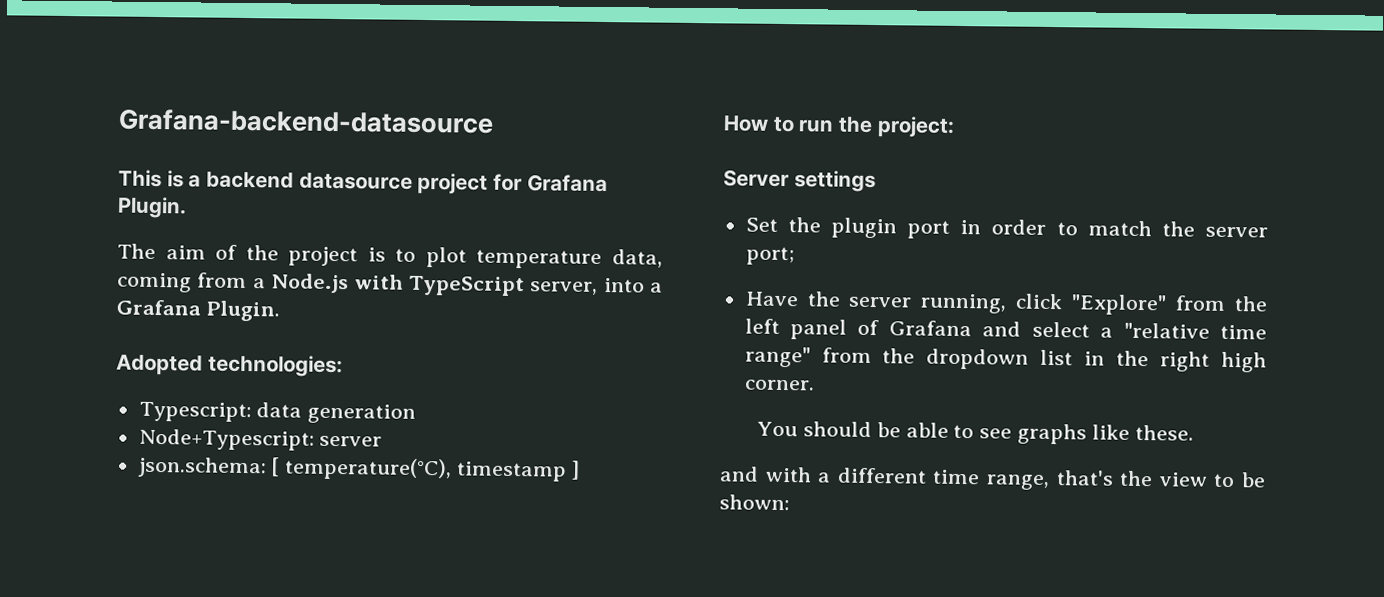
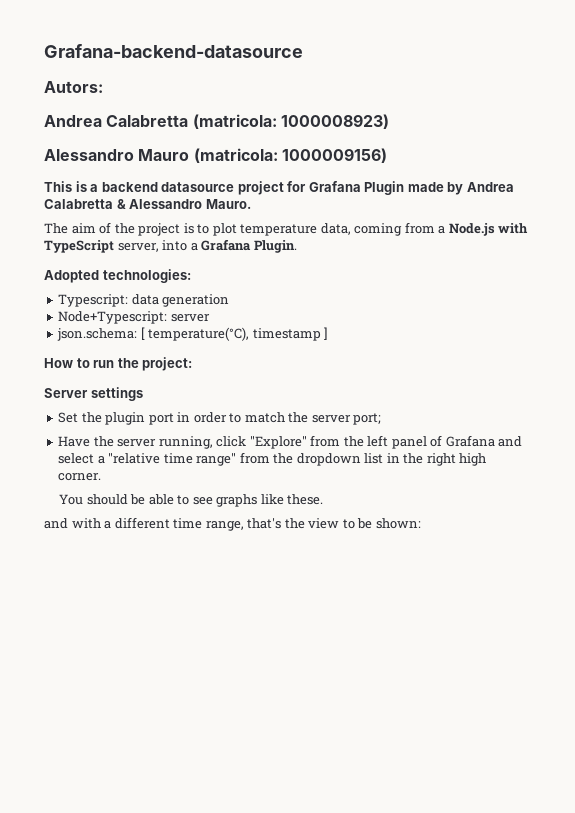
(494, 121) none -> [44,81,103,93] [44,114,389,129] [44,148,387,163] // Autors: // Andrea Calabretta (matricola: 1000008923) // Alessandro Mauro (matricola: 1000009156)
[117,196,187,219] Plugin. -> [364,181,514,195] [44,199,251,209] Plugin made by Andrea Calabretta & Alessandro Mauro.

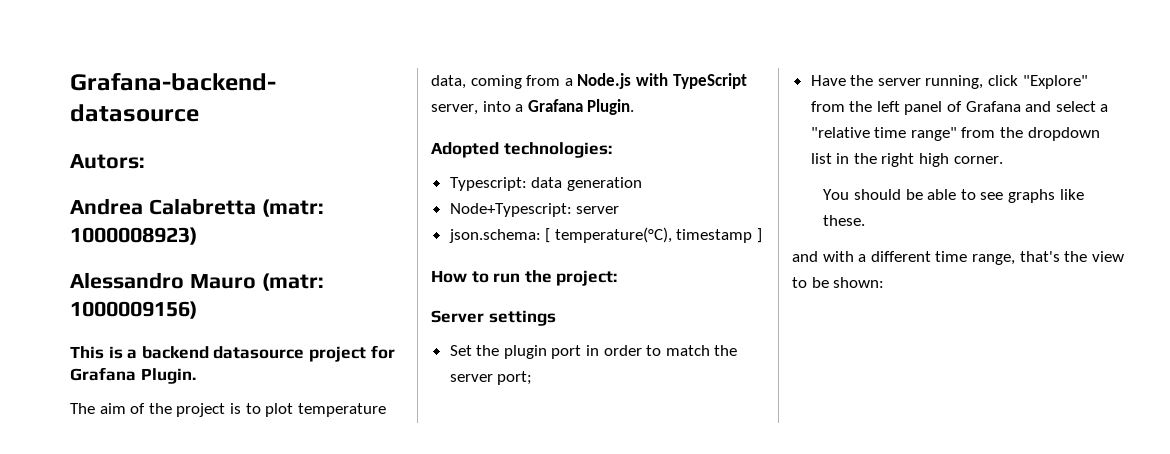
[192,114,277,129] (matricola: -> [261,199,324,217] (matr:
[193,148,278,163] (matricola: -> [261,273,324,291] (matr:
[364,181,514,195] [44,199,251,209] Plugin made by Andrea Calabretta & Alessandro Mauro. -> [140,368,196,384] Plugin.

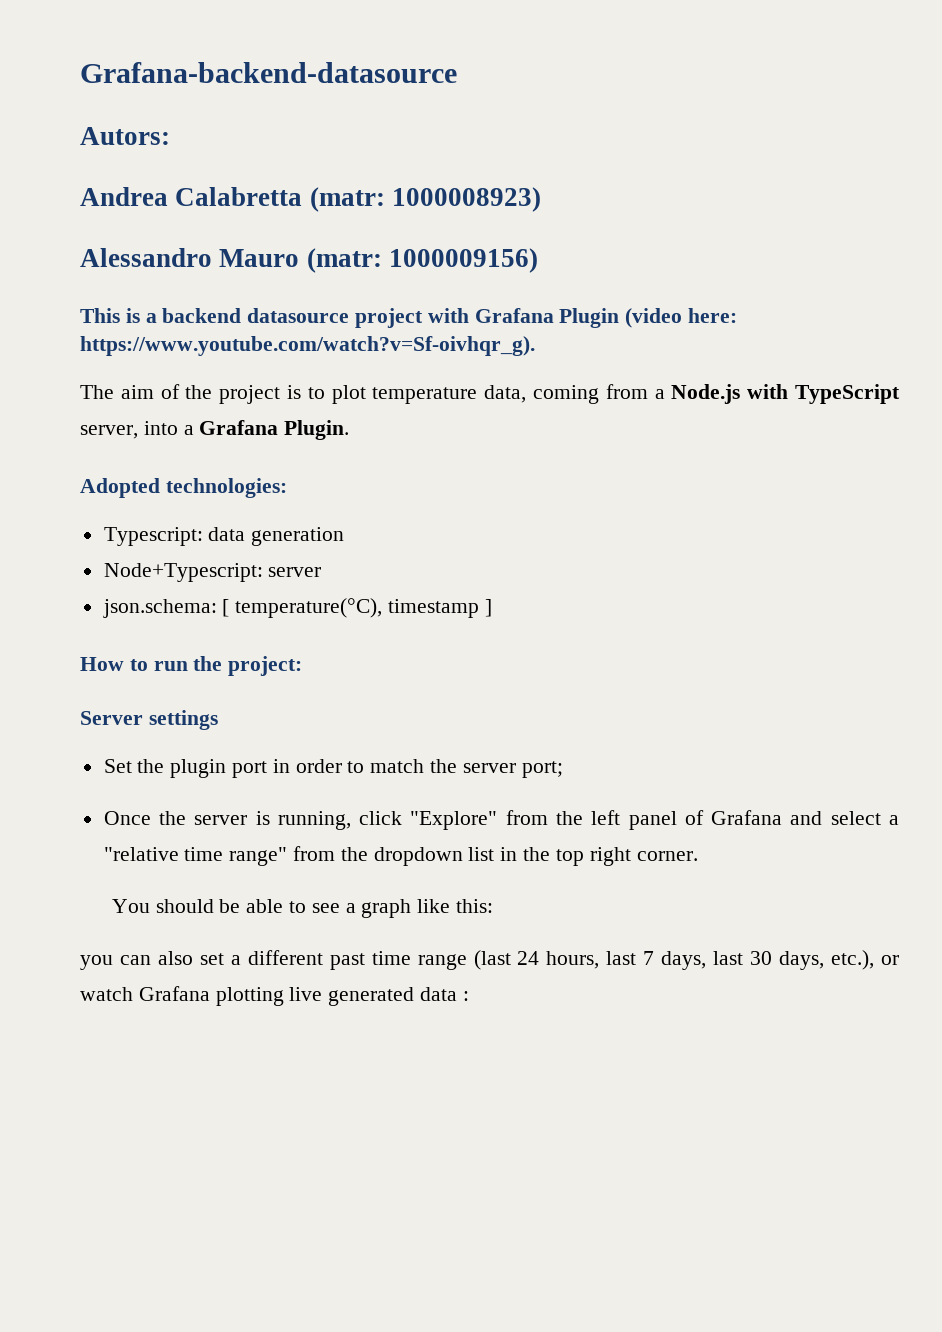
[370,345,395,359] [70,367,196,384] for Grafana Plugin. -> [427,308,738,328] [80,336,535,356] with Grafana Plugin (video here: https://www.youtube.com/watch?v=Sf-oivhqr_g).
[810,75,921,86] Have the server -> [103,811,270,825] Once the server is
[881,153,950,167] right high -> [555,847,631,866] top right
[1007,189,1084,203] [823,215,866,226] [792,251,1124,265] [792,277,885,288] graphs like these. // and with a different time range, that's the view to be shown: -> [345,899,494,918] [80,950,899,970] [80,986,469,1006] a graph like this: // you can also set a different past time range (last 24 hours, last 7 days, last 30 days, etc.), or watch Grafana plotting live generated data :

